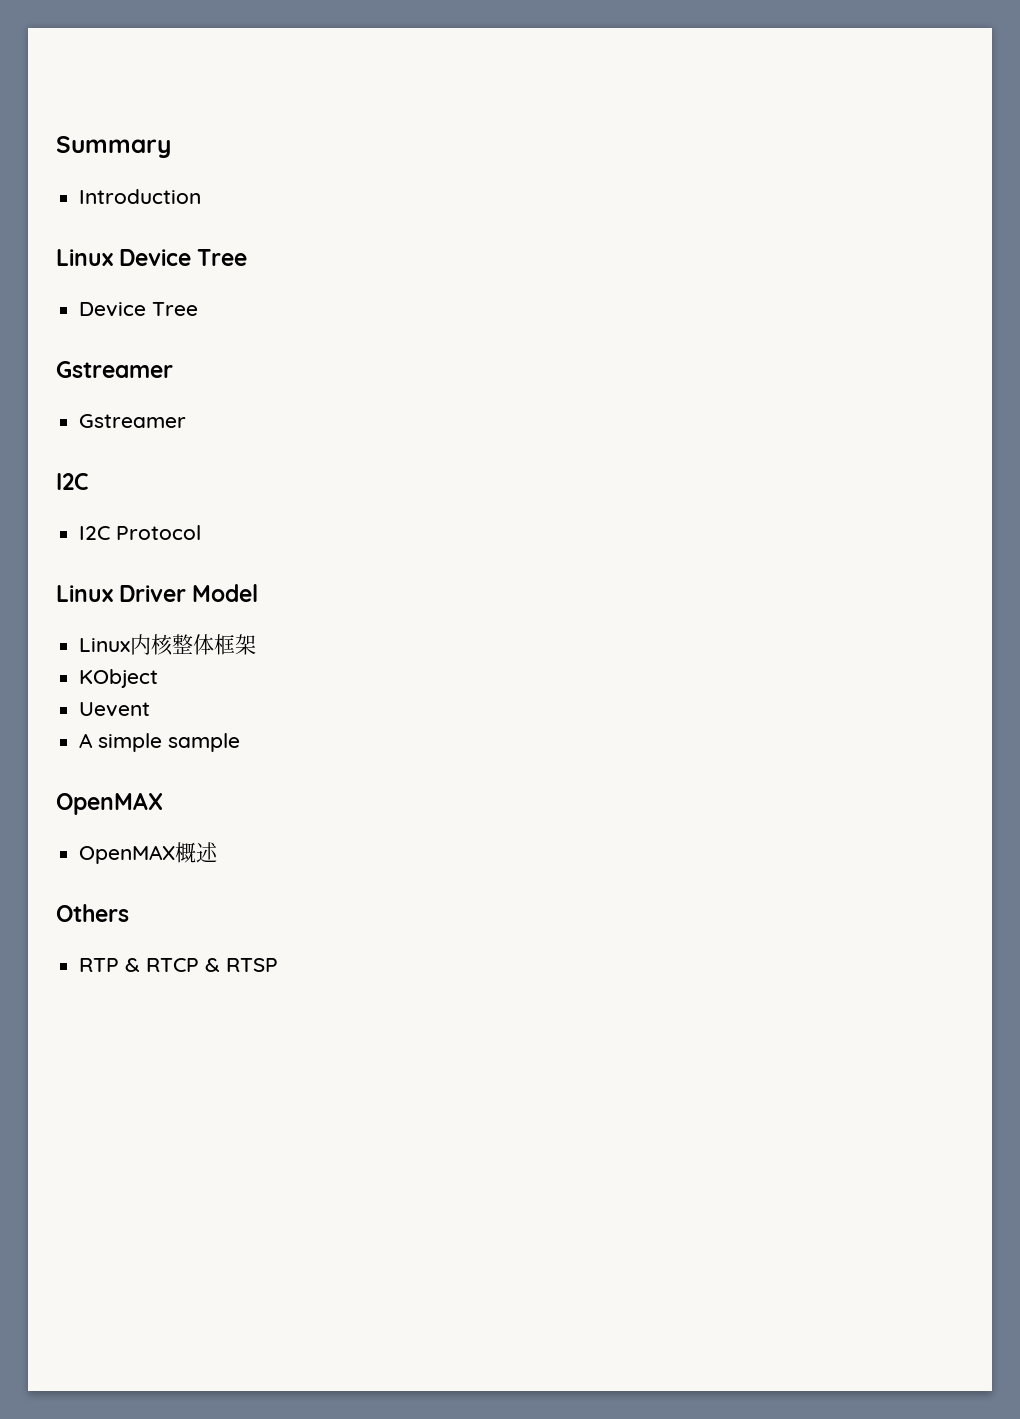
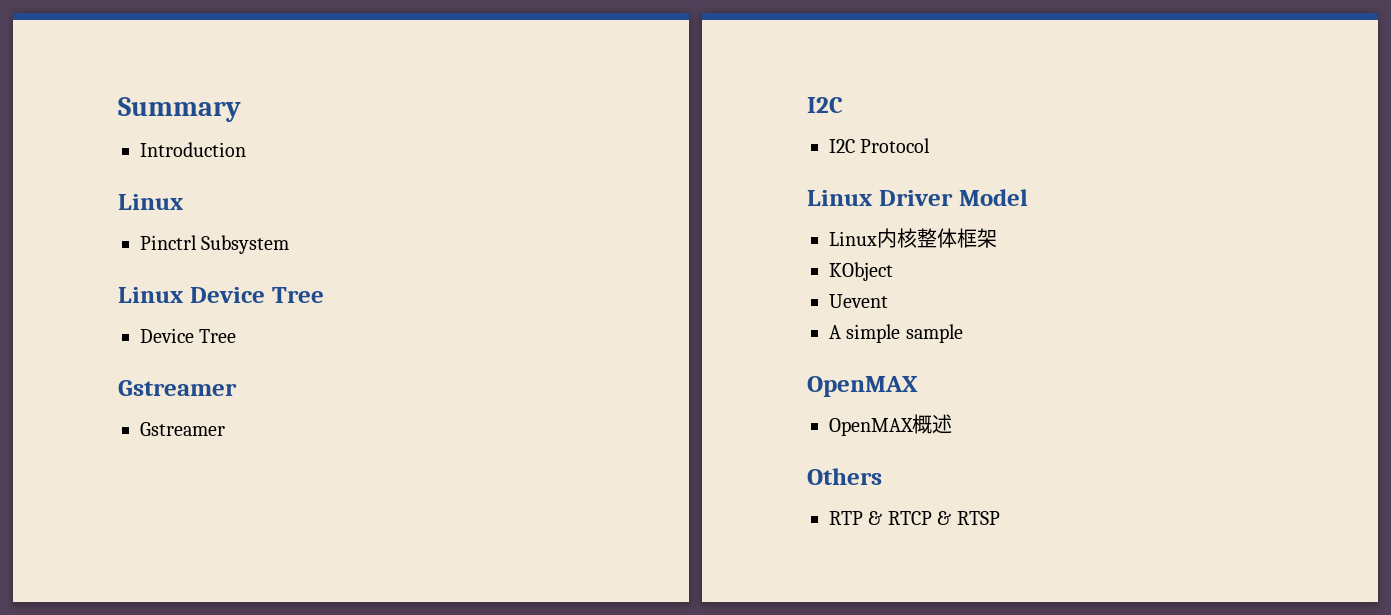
(113, 257) none -> [140,235,290,254] [118,287,183,303] // Pinctrl Subsystem // Linux

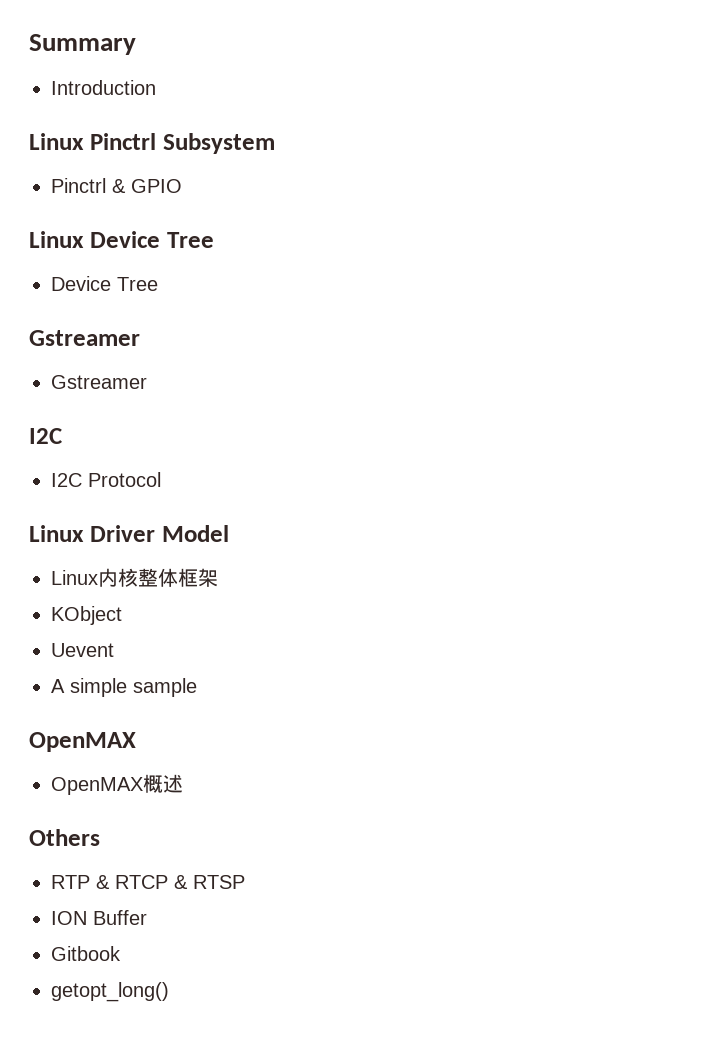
[140,235,290,254] // Pinctrl Subsystem -> [89,133,275,154] [51,178,182,193] Pinctrl Subsystem // Pinctrl & GPIO
(1000, 518) none -> [51,910,147,925] [51,946,121,961] [51,982,169,1002] // ION Buffer // Gitbook // getopt_long()

